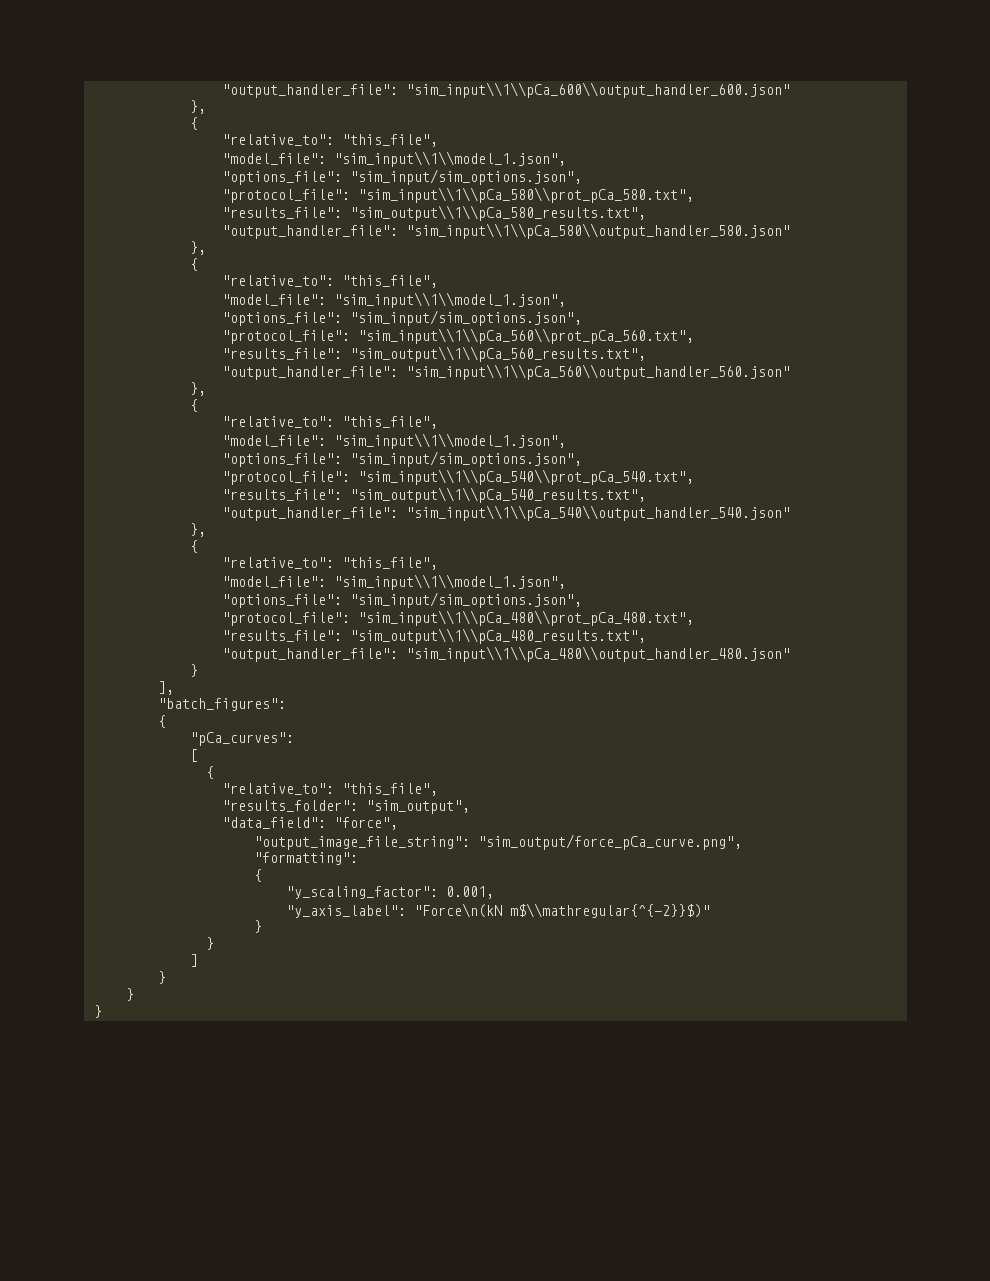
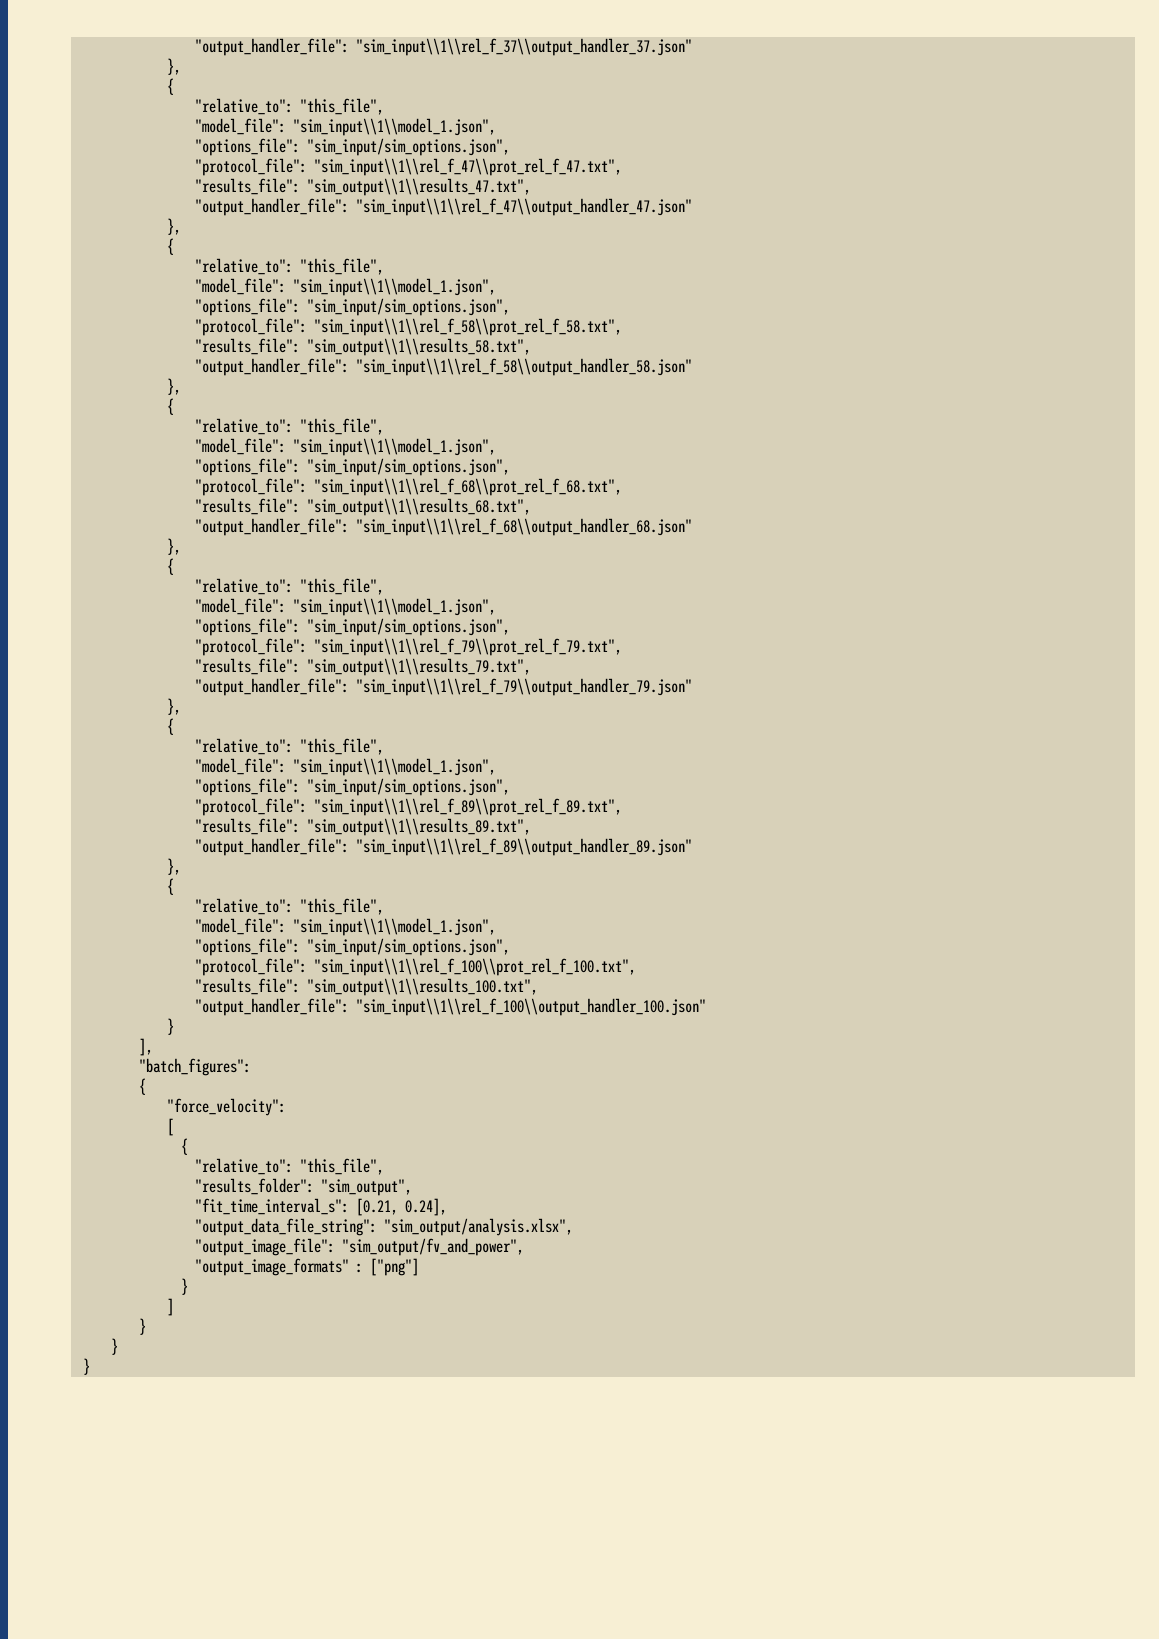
[221,82,790,98] [189,100,206,114] [189,117,198,130] [221,134,438,147] [221,151,566,167] [221,169,582,185] [221,187,694,203] [221,205,646,221] [221,223,790,239] [189,241,206,255] [189,258,198,271] [221,275,438,288] [221,292,566,308] [221,310,582,326] [221,328,694,344] [221,346,646,362] [221,364,790,380] [189,382,206,396] [189,399,198,412] [221,416,438,429] [221,433,566,449] [221,451,582,467] [221,469,694,485] [221,487,646,503] [221,505,790,521] [189,523,206,537] [189,540,198,553] [221,557,438,570] [221,574,566,590] [221,592,582,608] [221,610,694,626] [221,628,646,644] [221,646,790,662] "output_handler_file": "sim_input\\1\\pCa_600\\output_handler_600.json" // }, // { // "relative_to": "this_file", // "model_file": "sim_input\\1\\model_1.json", // "options_file": "sim_input/sim_options.json", // "protocol_file": "sim_input\\1\\pCa_580\\prot_pCa_580.txt", // "results_file": "sim_output\\1\\pCa_580_results.txt", // "output_handler_file": "sim_input\\1\\pCa_580\\output_handler_580.json" // }, // { // "relative_to": "this_file", // "model_file": "sim_input\\1\\model_1.json", // "options_file": "sim_input/sim_options.json", // "protocol_file": "sim_input\\1\\pCa_560\\prot_pCa_560.txt", // "results_file": "sim_output\\1\\pCa_560_results.txt", // "output_handler_file": "sim_input\\1\\pCa_560\\output_handler_560.json" // }, // { // "relative_to": "this_file", // "model_file": "sim_input\\1\\model_1.json", // "options_file": "sim_input/sim_options.json", // "protocol_file": "sim_input\\1\\pCa_540\\prot_pCa_540.txt", // "results_file": "sim_output\\1\\pCa_540_results.txt", // "output_handler_file": "sim_input\\1\\pCa_540\\output_handler_540.json" // }, // { // "relative_to": "this_file", // "model_file": "sim_input\\1\\model_1.json", // "options_file": "sim_input/sim_options.json", // "protocol_file": "sim_input\\1\\pCa_480\\prot_pCa_480.txt", // "results_file": "sim_output\\1\\pCa_480_results.txt", // "output_handler_file": "sim_input\\1\\pCa_480\\output_handler_480.json" -> [195,38,692,56] [167,58,181,75] [167,78,174,95] [195,98,384,115] [195,118,496,136] [195,138,510,156] [195,158,622,176] [195,178,531,196] [195,198,692,216] [167,218,181,235] [167,238,174,255] [195,258,384,275] [195,278,496,296] [195,298,510,316] [195,318,622,336] [195,338,531,356] [195,358,692,376] [167,378,181,395] [167,398,174,415] [195,418,384,435] [195,438,496,456] [195,458,510,476] [195,478,622,496] [195,498,531,516] [195,518,692,536] [167,538,181,555] [167,558,174,575] [195,578,384,595] [195,598,496,616] [195,618,510,636] [195,638,622,656] [195,658,531,676] [195,678,692,696] [167,698,181,715] [167,718,174,735] [195,738,384,755] [195,758,496,776] [195,778,510,796] [195,798,622,816] [195,818,531,836] [195,838,692,856] [167,858,181,875] [167,878,174,895] [195,898,384,915] [195,918,496,936] [195,938,510,956] [195,958,636,976] [195,978,538,996] [195,998,706,1016] "output_handler_file": "sim_input\\1\\rel_f_37\\output_handler_37.json" // }, // { // "relative_to": "this_file", // "model_file": "sim_input\\1\\model_1.json", // "options_file": "sim_input/sim_options.json", // "protocol_file": "sim_input\\1\\rel_f_47\\prot_rel_f_47.txt", // "results_file": "sim_output\\1\\results_47.txt", // "output_handler_file": "sim_input\\1\\rel_f_47\\output_handler_47.json" // }, // { // "relative_to": "this_file", // "model_file": "sim_input\\1\\model_1.json", // "options_file": "sim_input/sim_options.json", // "protocol_file": "sim_input\\1\\rel_f_58\\prot_rel_f_58.txt", // "results_file": "sim_output\\1\\results_58.txt", // "output_handler_file": "sim_input\\1\\rel_f_58\\output_handler_58.json" // }, // { // "relative_to": "this_file", // "model_file": "sim_input\\1\\model_1.json", // "options_file": "sim_input/sim_options.json", // "protocol_file": "sim_input\\1\\rel_f_68\\prot_rel_f_68.txt", // "results_file": "sim_output\\1\\results_68.txt", // "output_handler_file": "sim_input\\1\\rel_f_68\\output_handler_68.json" // }, // { // "relative_to": "this_file", // "model_file": "sim_input\\1\\model_1.json", // "options_file": "sim_input/sim_options.json", // "protocol_file": "sim_input\\1\\rel_f_79\\prot_rel_f_79.txt", // "results_file": "sim_output\\1\\results_79.txt", // "output_handler_file": "sim_input\\1\\rel_f_79\\output_handler_79.json" // }, // { // "relative_to": "this_file", // "model_file": "sim_input\\1\\model_1.json", // "options_file": "sim_input/sim_options.json", // "protocol_file": "sim_input\\1\\rel_f_89\\prot_rel_f_89.txt", // "results_file": "sim_output\\1\\results_89.txt", // "output_handler_file": "sim_input\\1\\rel_f_89\\output_handler_89.json" // }, // { // "relative_to": "this_file", // "model_file": "sim_input\\1\\model_1.json", // "options_file": "sim_input/sim_options.json", // "protocol_file": "sim_input\\1\\rel_f_100\\prot_rel_f_100.txt", // "results_file": "sim_output\\1\\results_100.txt", // "output_handler_file": "sim_input\\1\\rel_f_100\\output_handler_100.json"
[189,732,294,746] "pCa_curves": -> [167,1098,286,1116] "force_velocity":
[221,817,398,830] [253,834,742,850] [253,852,358,865] [253,869,262,882] [285,886,494,899] [285,903,710,918] [253,920,262,933] "data_field": "force", // "output_image_file_string": "sim_output/force_pCa_curve.png", // "formatting": // { // "y_scaling_factor": 0.001, // "y_axis_label": "Force\n(kN m$\\mathregular{^{-2}}$)" // } -> [195,1198,447,1216] [195,1218,573,1236] [195,1238,524,1256] [195,1258,419,1276] "fit_time_interval_s": [0.21, 0.24], // "output_data_file_string": "sim_output/analysis.xlsx", // "output_image_file": "sim_output/fv_and_power", // "output_image_formats" : ["png"]

